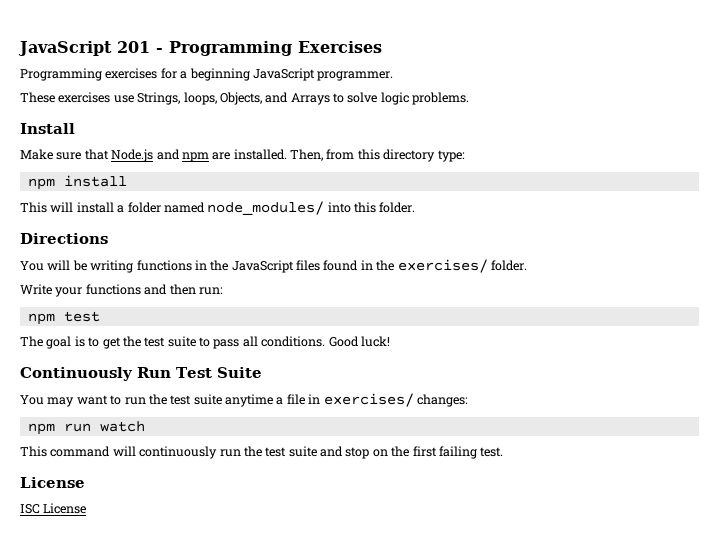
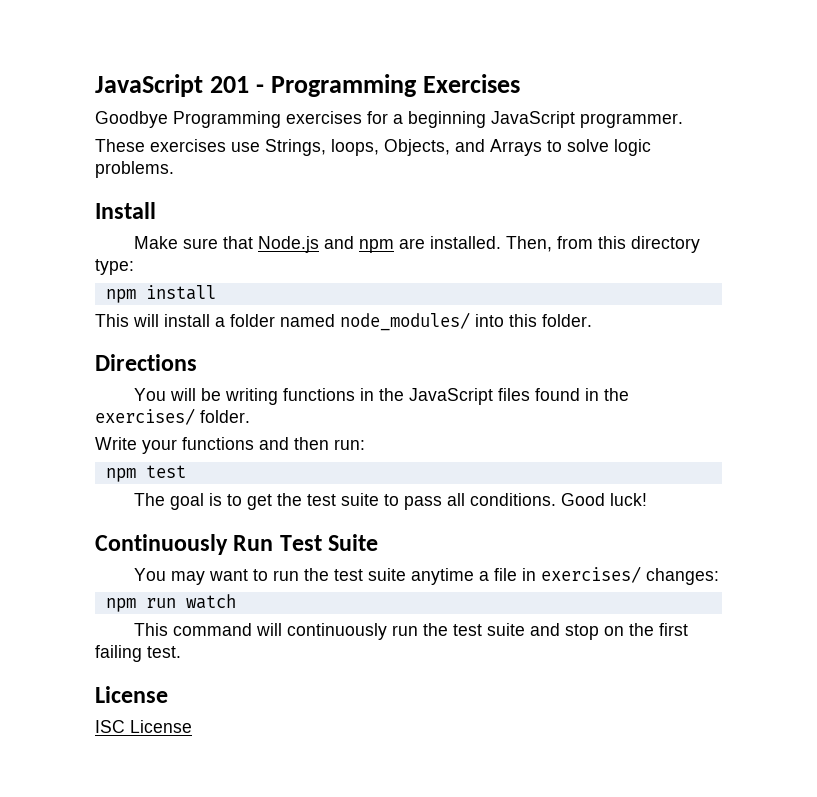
(382, 47) none -> [95,111,168,128] Goodbye

